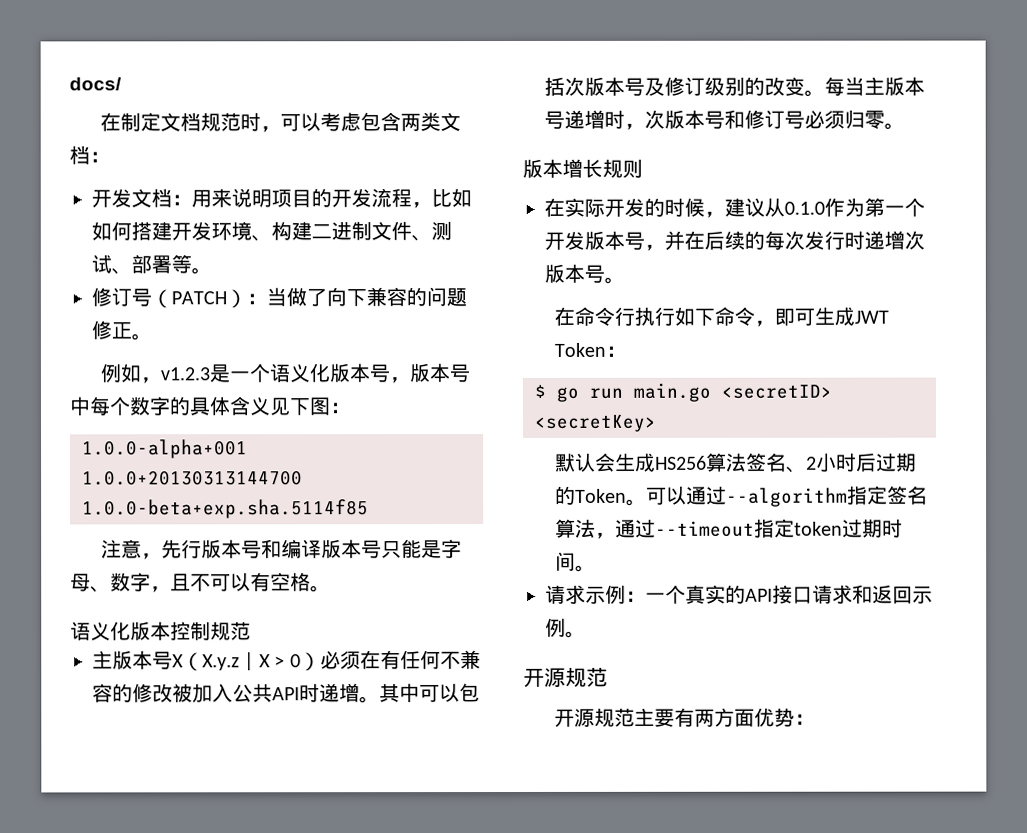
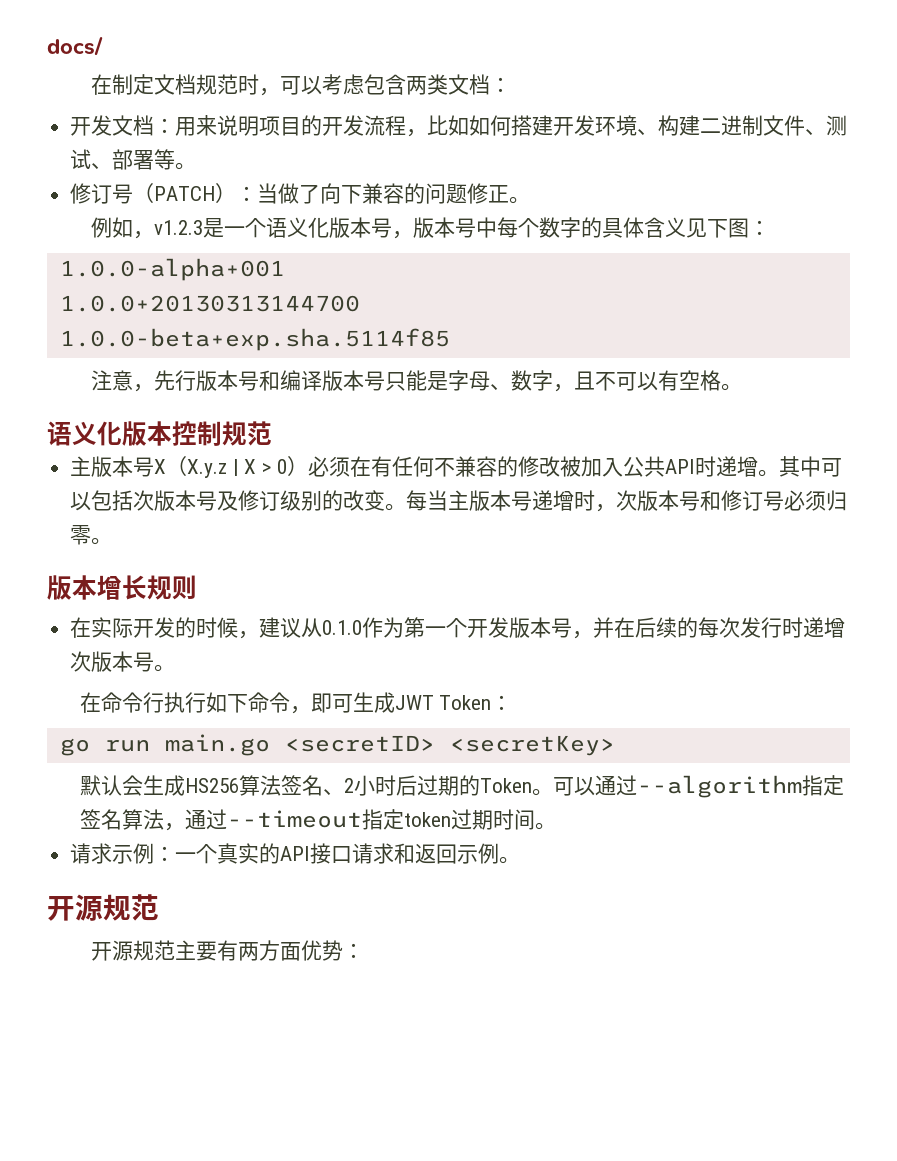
[534,384,546,398] $ -> (513, 702) none

